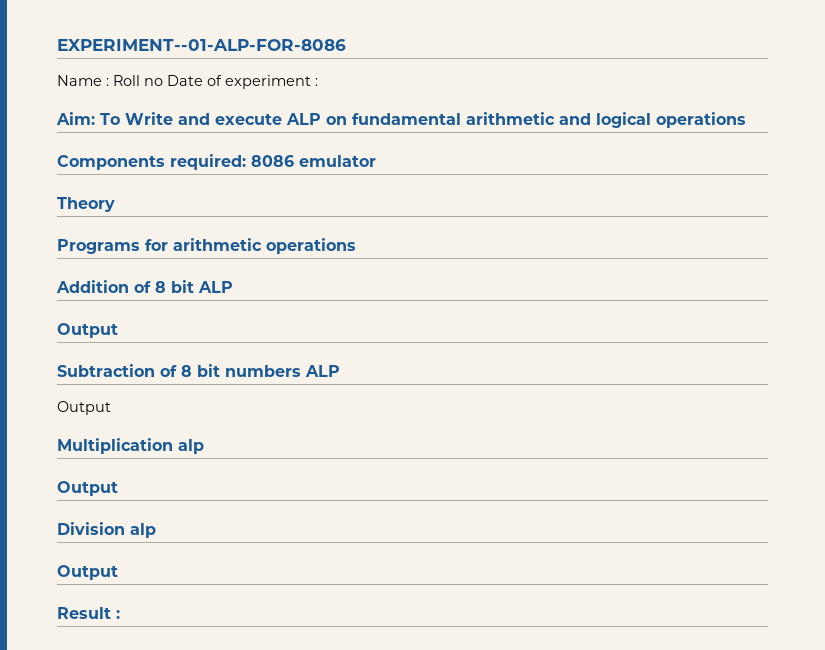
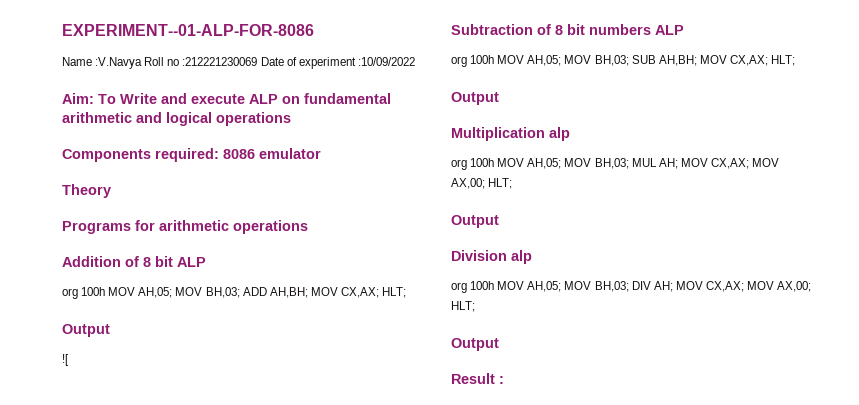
[106,78,109,86] : -> [95,57,143,69] :V.Navya
(163, 82) none -> [182,57,258,66] :212221230069
[315,78,318,86] : -> [357,57,415,66] :10/09/2022
[57,323,118,338] // Output -> [62,287,407,299] [62,324,110,337] [62,354,69,366] // org 100h MOV AH,05; MOV BH,03; ADD AH,BH; MOV CX,AX; HLT; // Output // ![
[57,401,111,415] [57,438,204,454] [57,481,118,496] [57,522,156,538] Output // Multiplication alp // Output // Division alp -> [451,55,796,67] [451,92,499,105] [451,127,570,141] [451,158,780,170] [451,178,513,189] [451,215,499,228] [451,250,532,264] [451,281,812,293] [451,301,475,312] org 100h MOV AH,05; MOV BH,03; SUB AH,BH; MOV CX,AX; HLT; // Output // Multiplication alp // org 100h MOV AH,05; MOV BH,03; MUL AH; MOV CX,AX; MOV AX,00; HLT; // Output // Division alp // org 100h MOV AH,05; MOV BH,03; DIV AH; MOV CX,AX; MOV AX,00; HLT;

